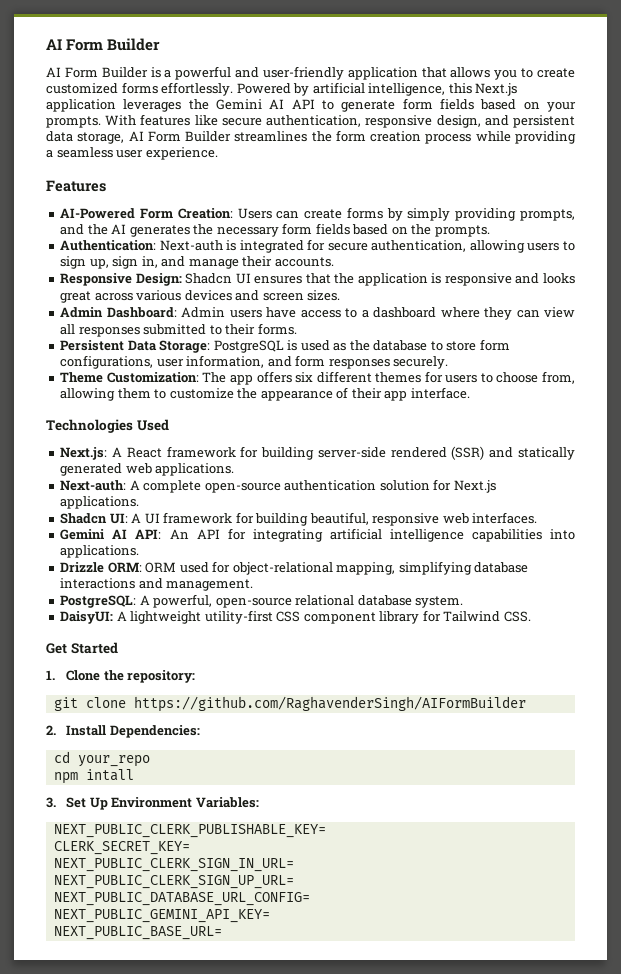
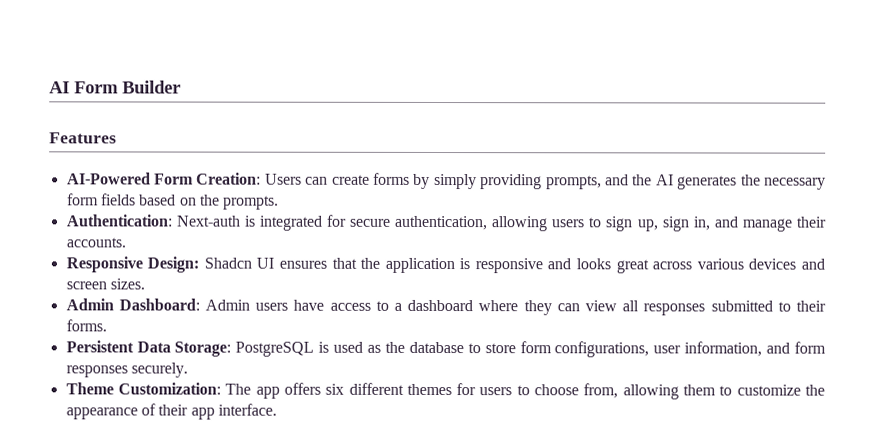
[46,38,161,51] [46,66,576,80] [46,82,518,96] [46,98,576,112] [46,114,575,128] [46,130,576,144] [46,147,218,160] AI Form Builder // AI Form Builder is a powerful and user-friendly application that allows you to create customized forms effortlessly. Powered by artificial intelligence, this Next.js application leverages the Gemini AI API to generate form fields based on your prompts. With features like secure authentication, responsive design, and persistent data storage, AI Form Builder streamlines the form creation process while providing a seamless user experience. -> [49,80,181,94] AI Form Builder
[46,419,169,433] [60,446,575,460] [60,463,235,476] [60,479,496,493] [60,496,140,509] [60,512,538,526] [60,528,575,542] [60,545,140,558] [60,561,529,575] [60,578,254,591] [60,594,464,608] [60,610,531,624] [46,642,118,654] [46,670,196,683] [53,696,526,712] [46,725,200,738] [53,751,150,767] [53,769,134,784] [46,797,259,810] [53,824,326,838] [53,841,190,855] [53,858,294,872] [53,875,294,889] [53,892,310,906] [53,909,270,923] [53,926,222,940] // Technologies Used // Next.js: A React framework for building server-side rendered (SSR) and statically generated web applications. // Next-auth: A complete open-source authentication solution for Next.js applications. // Shadcn UI: A UI framework for building beautiful, responsive web interfaces. // Gemini AI API: An API for integrating artificial intelligence capabilities into applications. // Drizzle ORM: ORM used for object-relational mapping, simplifying database interactions and management. // PostgreSQL: A powerful, open-source relational database system. // DaisyUI: A lightweight utility-first CSS component library for Tailwind CSS. // Get Started // 1. Clone the repository: // git clone https://github.com/RaghavenderSingh/AIFormBuilder // 2. Install Dependencies: // cd your_repo // npm intall // 3. Set Up Environment Variables: // NEXT_PUBLIC_CLERK_PUBLISHABLE_KEY= // CLERK_SECRET_KEY= // NEXT_PUBLIC_CLERK_SIGN_IN_URL= // NEXT_PUBLIC_CLERK_SIGN_UP_URL= // NEXT_PUBLIC_DATABASE_URL_CONFIG= // NEXT_PUBLIC_GEMINI_API_KEY= // NEXT_PUBLIC_BASE_URL= -> (277, 409) none

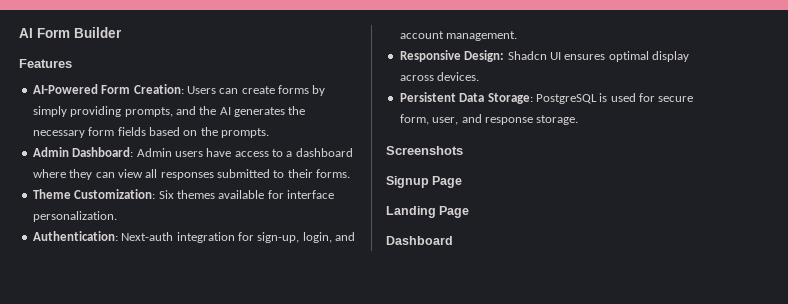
[65,214,827,232] [65,237,126,248] [65,256,825,274] [65,278,145,290] // Authentication: Next-auth is integrated for secure authentication, allowing users to sign up, sign in, and manage their accounts. // Responsive Design: Shadcn UI ensures that the application is responsive and looks great across various devices and screen sizes. -> (269, 133) none
(107, 325) none -> [32,189,334,199] [32,211,117,222] [32,231,355,243] [399,31,518,41] [399,50,689,62] [399,72,480,81] // Theme Customization: Six themes available for interface personalization. // Authentication: Next-auth integration for sign-up, login, and account management. // Responsive Design: Shadcn UI ensures optimal display across devices.
[366,341,826,358] [65,362,188,378] [65,382,826,400] [65,403,277,420] as the database to store form configurations, user information, and form responses securely. // Theme Customization: The app offers six different themes for users to choose from, allowing them to customize the appearance of their app interface. -> [639,93,694,102] [399,114,579,125] [386,146,463,155] [386,176,463,188] [386,206,470,218] [386,236,453,245] for secure form, user, and response storage. // Screenshots // Signup Page // Landing Page // Dashboard

